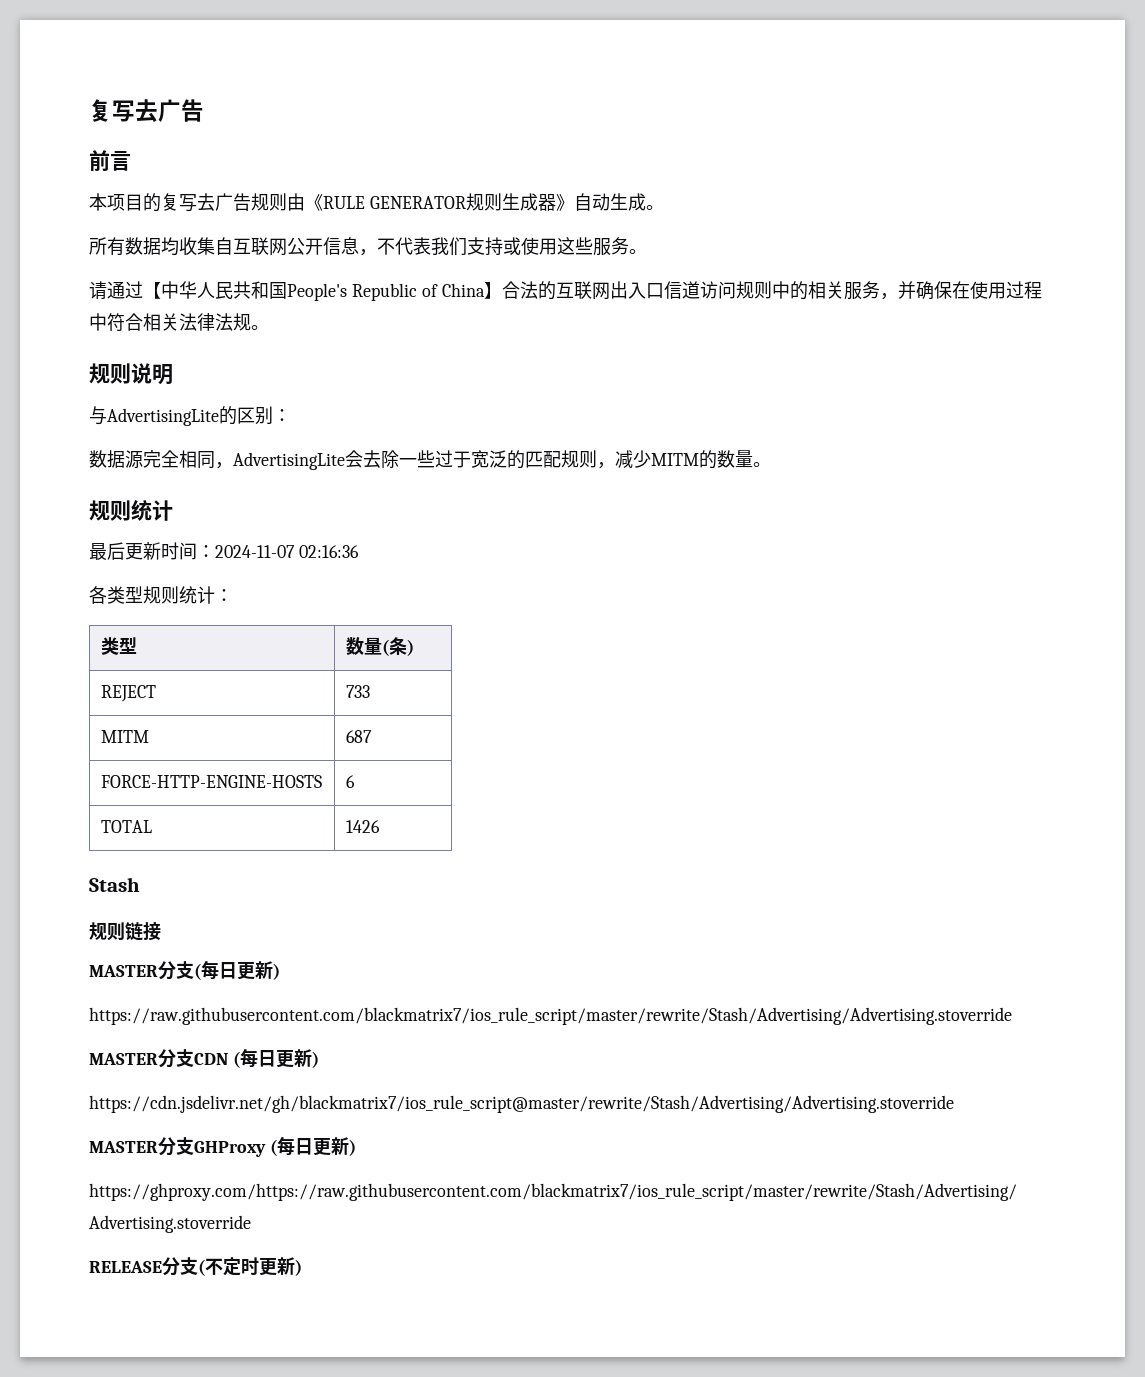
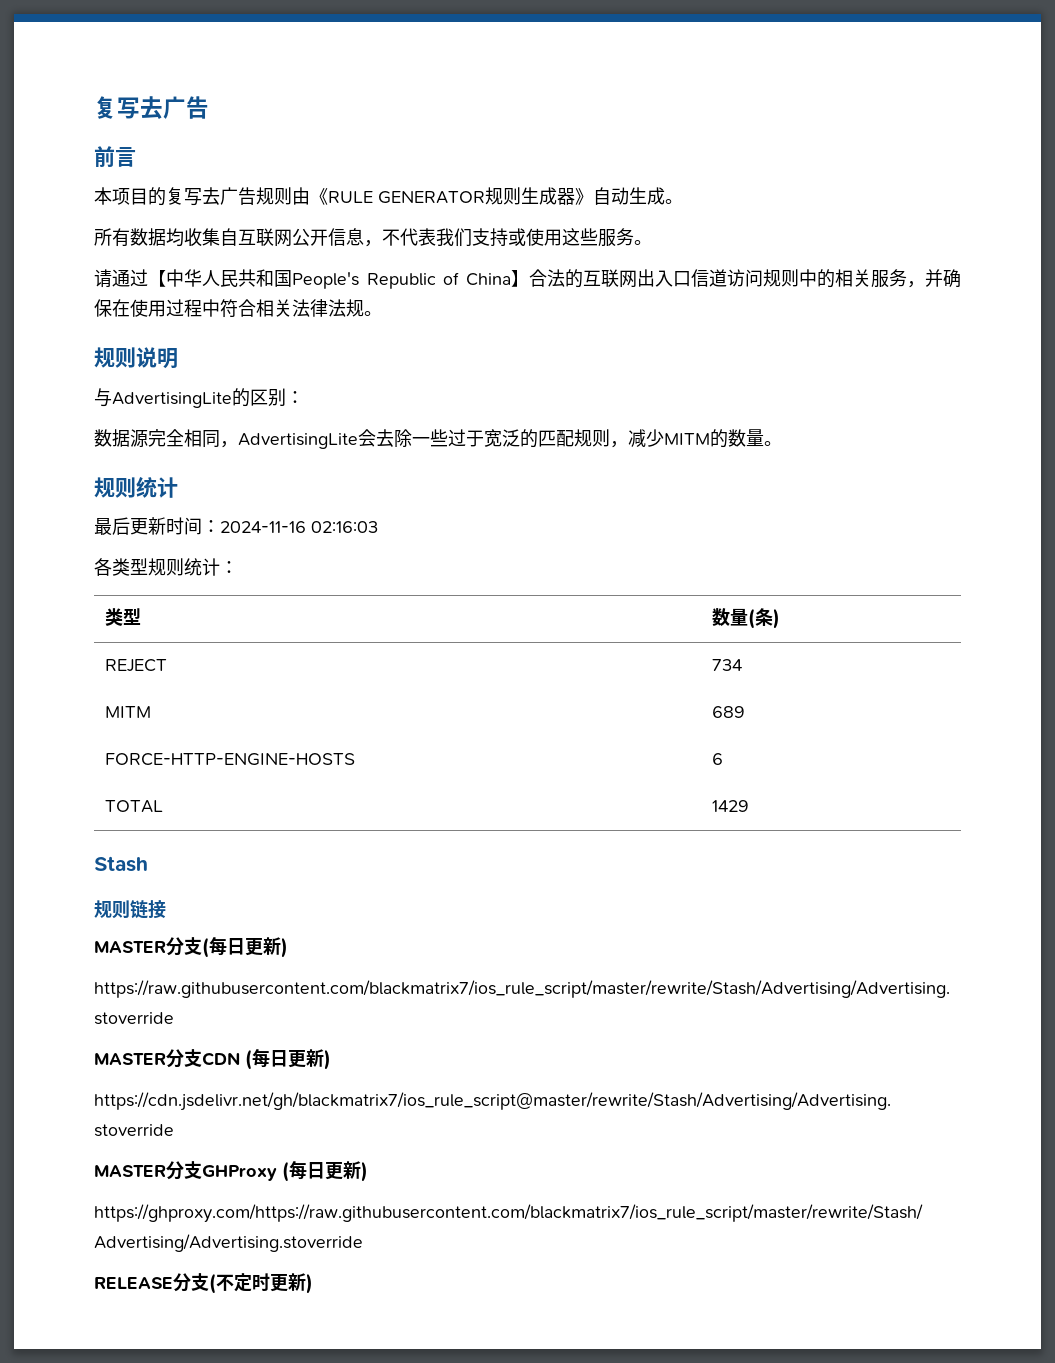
[215,545,359,558] 2024-11-07 02:16:36 -> [220,521,378,533] 2024-11-16 02:16:03
[345,685,370,698] 733 -> [711,659,742,671] 734
[345,730,372,743] 687 -> [711,706,745,718] 689
[345,820,380,833] 1426 -> [711,800,749,812] 1429

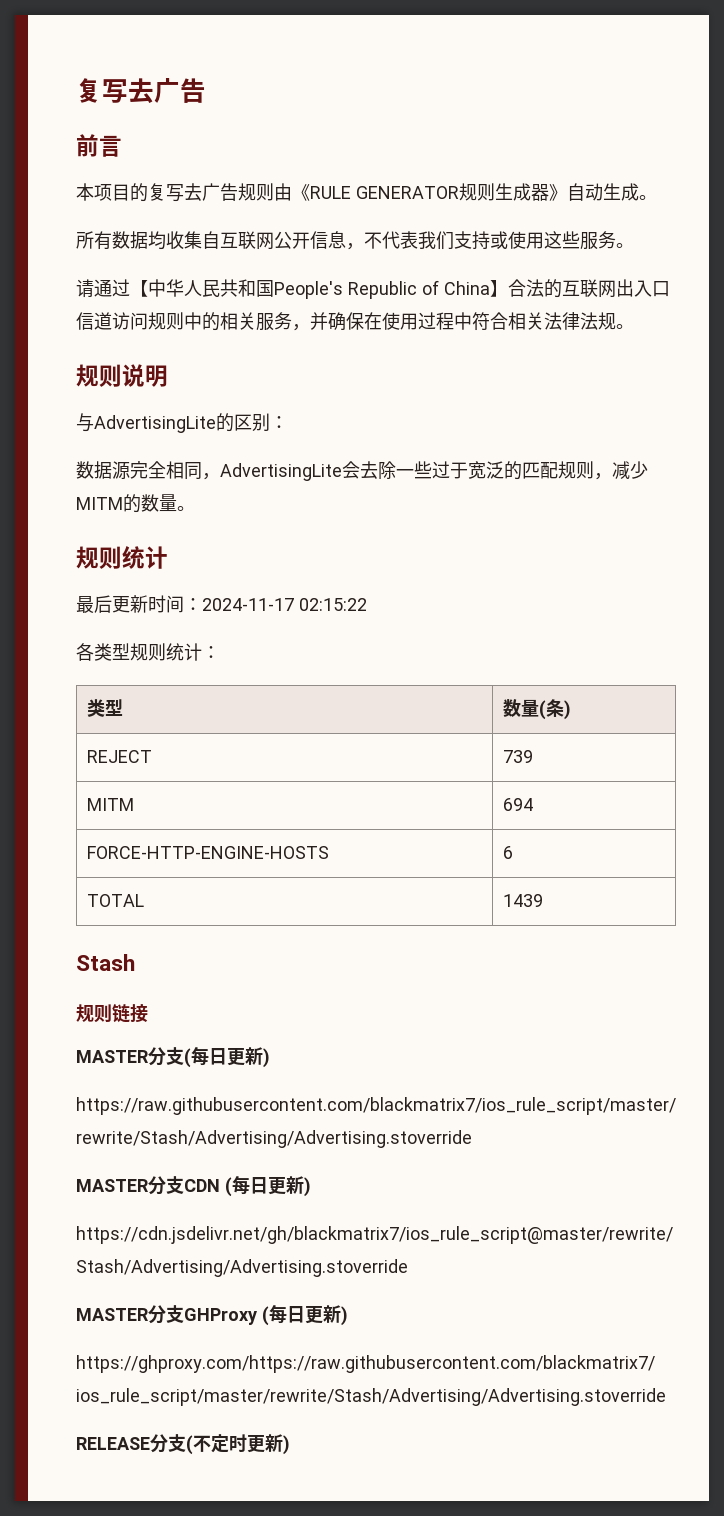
[220,521,378,533] 2024-11-16 02:16:03 -> [202,598,367,611] 2024-11-17 02:15:22
[711,659,742,671] 734 -> [503,750,534,763] 739
[711,706,745,718] 689 -> [503,798,534,811] 694
[711,800,749,812] 1429 -> [503,894,544,907] 1439

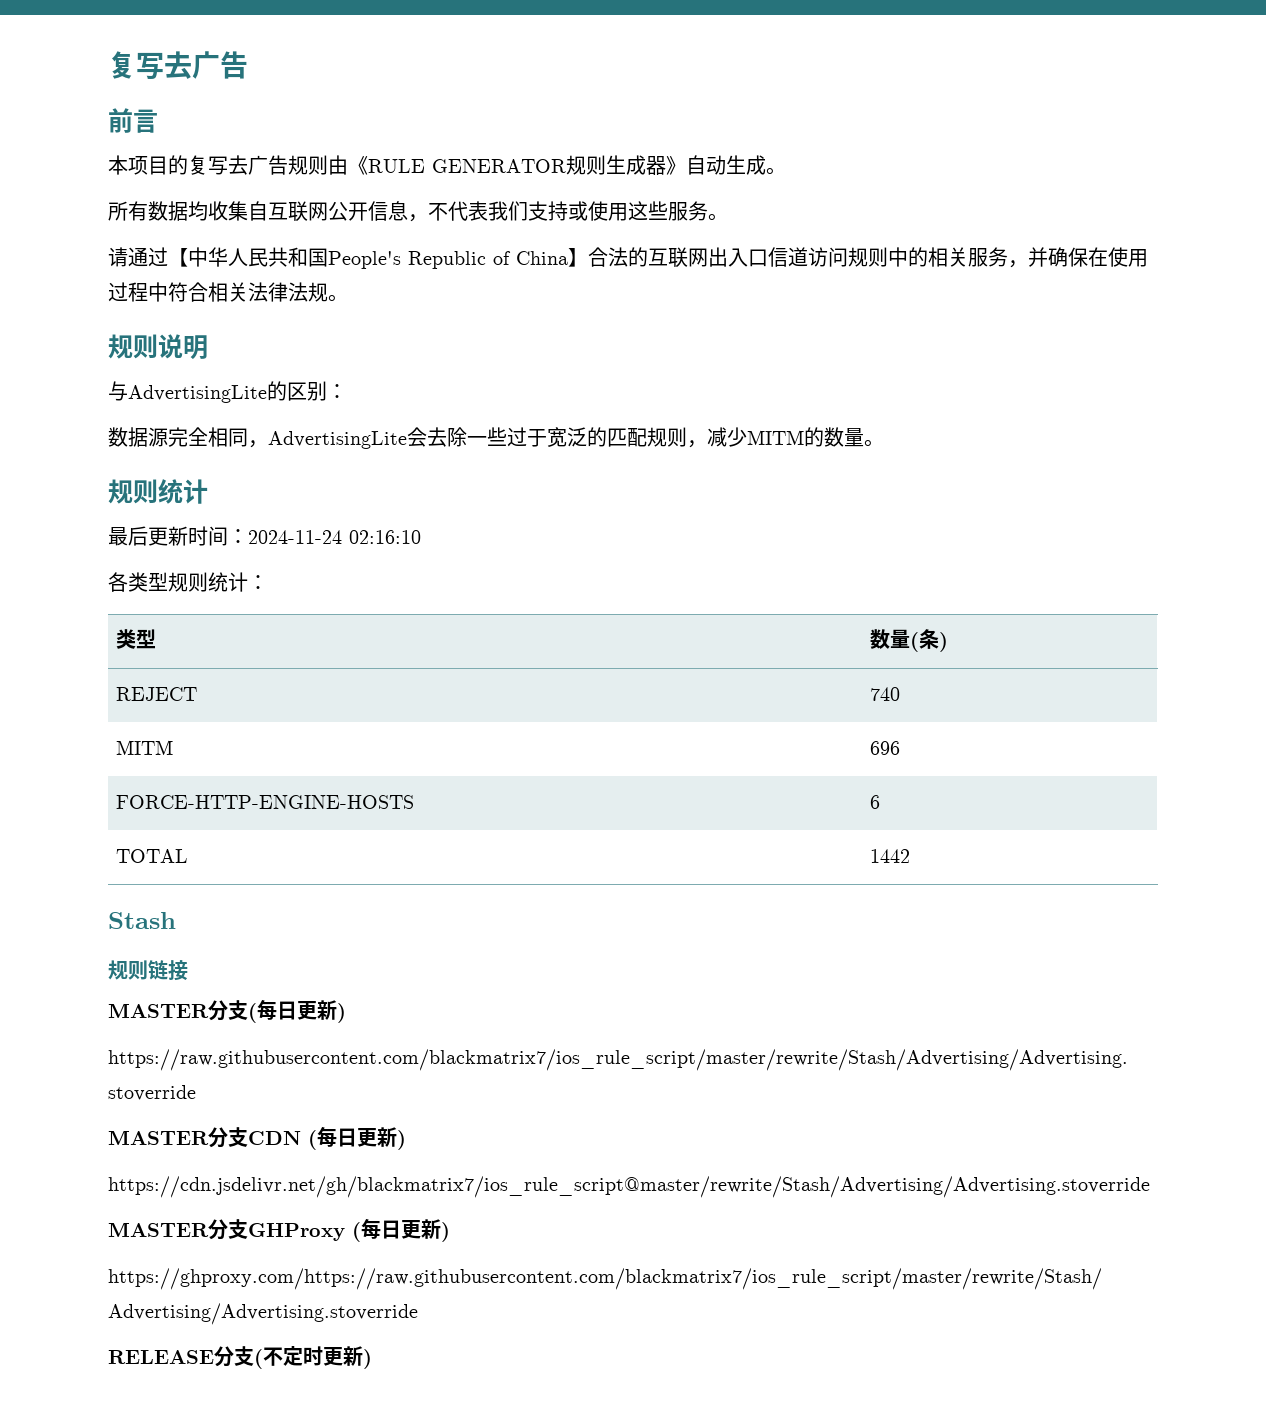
[202,598,367,611] 2024-11-17 02:15:22 -> [248,530,421,544] 2024-11-24 02:16:10
[503,750,534,763] 739 -> [870,687,901,701] 740
[503,798,534,811] 694 -> [870,741,901,755] 696
[503,894,544,907] 1439 -> [870,849,911,863] 1442

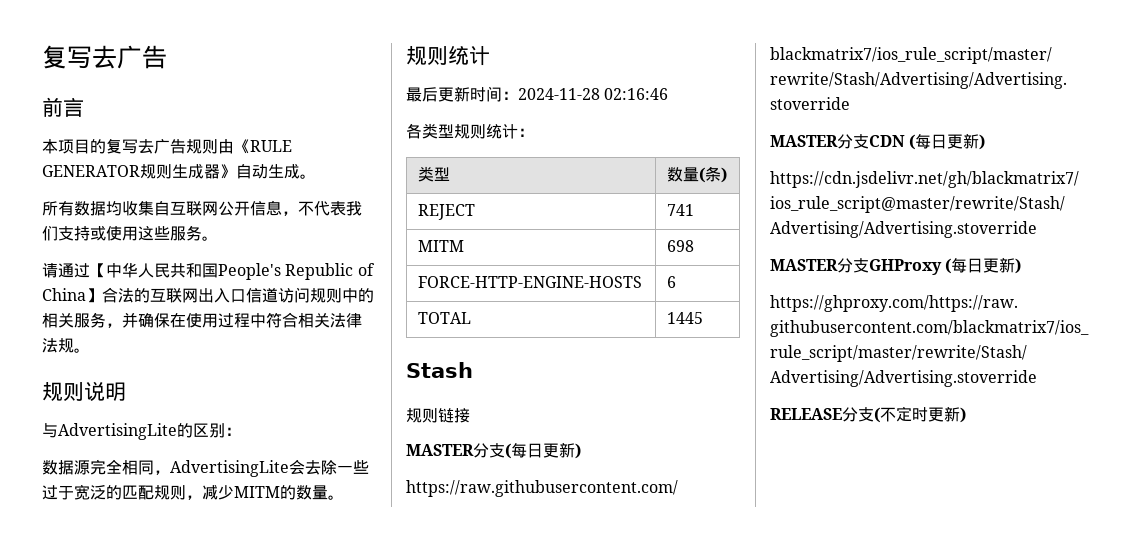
[248,530,421,544] 2024-11-24 02:16:10 -> [518,88,669,100] 2024-11-28 02:16:46
[870,687,901,701] 740 -> [667,204,695,216] 741
[870,741,901,755] 696 -> [667,240,695,252] 698
[870,849,911,863] 1442 -> [667,312,704,324] 1445

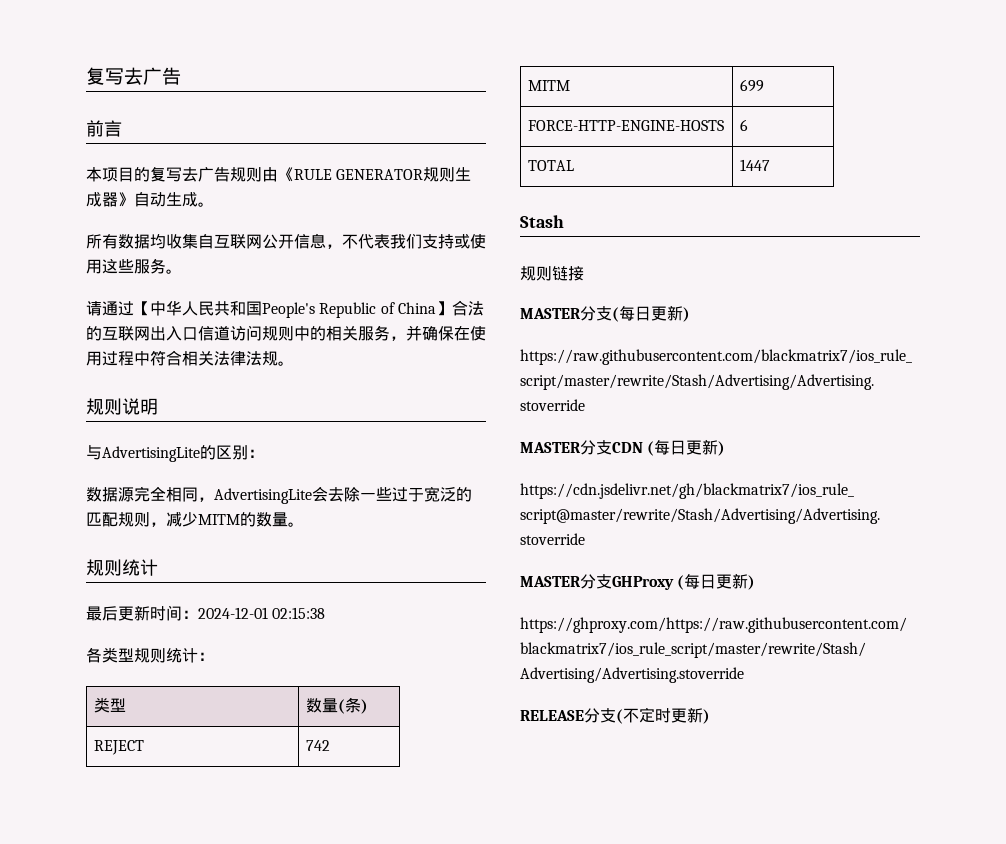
[518,88,669,100] 2024-11-28 02:16:46 -> [198,607,326,619] 2024-12-01 02:15:38
[667,204,695,216] 741 -> [305,740,330,751] 742
[667,240,695,252] 698 -> [739,79,764,92] 699
[667,312,704,324] 1445 -> [739,159,770,171] 1447

